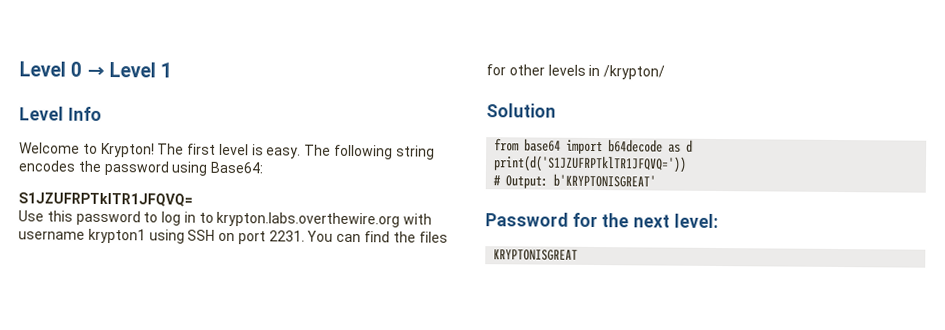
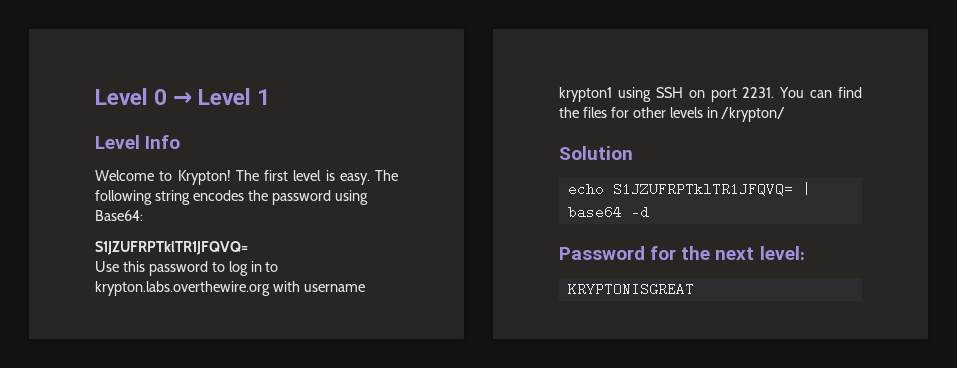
[494,138,694,155] [493,155,688,173] [493,173,657,189] from base64 import b64decode as d // print(d('S1JZUFRPTklTR1JFQVQ=')) // # Output: b'KRYPTONISGREAT' -> [567,182,811,196] [567,205,649,219] echo S1JZUFRPTklTR1JFQVQ= | base64 -d

